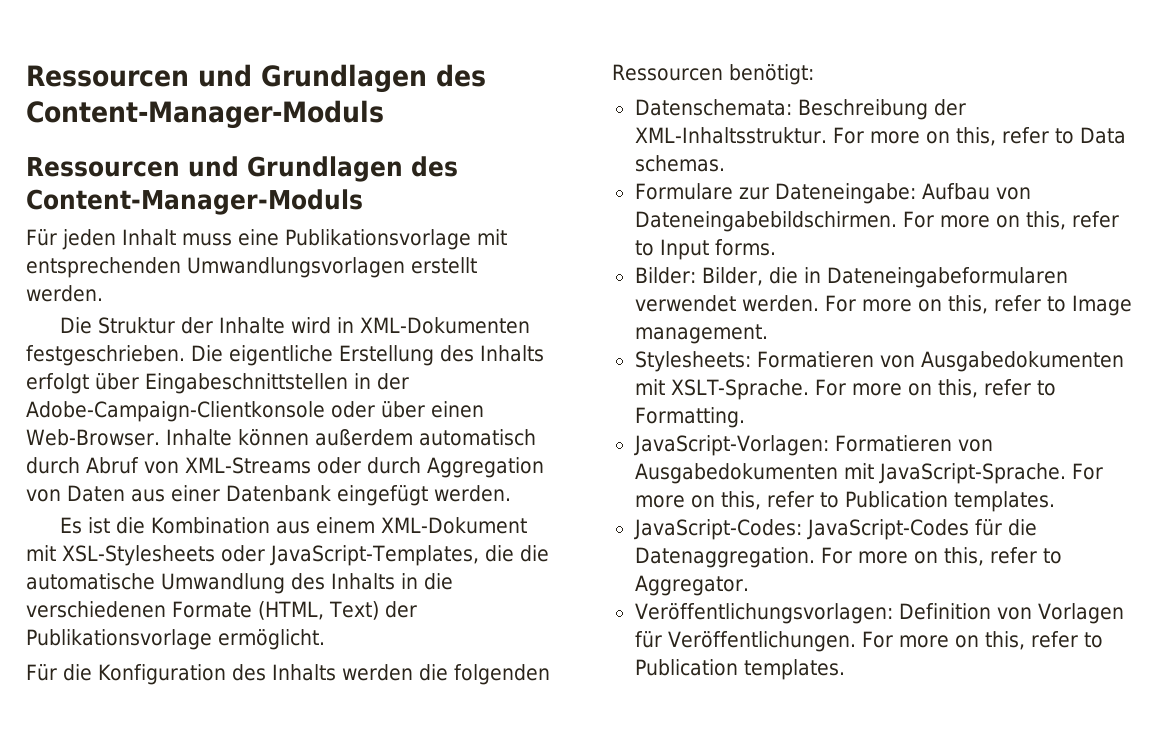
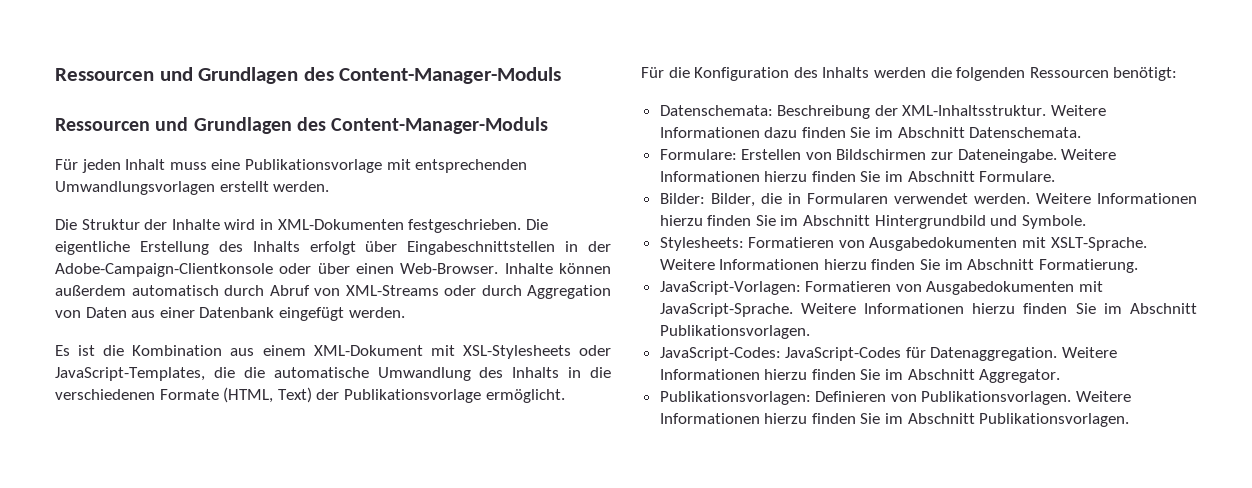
[832,127,1126,146] [634,155,725,172] [634,183,1031,204] [634,211,1119,232] [634,239,776,260] For more on this, refer to Data schemas. // Formulare zur Dateneingabe: Aufbau von Dateneingabebildschirmen. For more on this, refer to Input forms. -> [1051,105,1107,116] [659,127,1082,138] [659,149,1117,163] [659,171,1056,182] Weitere Informationen dazu finden Sie im Abschnitt Datenschemata. // Formulare: Erstellen von Bildschirmen zur Dateneingabe. Weitere Informationen hierzu finden Sie im Abschnitt Formulare.
[826,267,1068,288] Dateneingabeformularen -> [806,193,888,204] Formularen
[824,295,1132,316] [634,324,768,344] For more on this, refer to Image management. -> [1035,193,1197,204] [659,215,1086,229] Weitere Informationen hierzu finden Sie im Abschnitt Hintergrundbild und Symbole.
[815,379,1057,398] [634,407,745,428] For more on this, refer to Formatting. -> [659,259,1138,273] Weitere Informationen hierzu finden Sie im Abschnitt Formatierung.
[1071,463,1103,480] [634,491,1055,512] [633,519,1037,540] [634,547,1062,568] [634,575,749,596] [634,603,1124,624] [634,631,1103,652] [634,659,845,680] For more on this, refer to Publication templates. // JavaScript-Codes: JavaScript-Codes für die Datenaggregation. For more on this, refer to Aggregator. // Veröffentlichungsvorlagen: Definition von Vorlagen für Veröffentlichungen. For more on this, refer to Publication templates. -> [800,303,1197,314] [659,325,810,339] [659,347,1118,361] [659,369,1061,383] [659,391,1132,405] [659,413,1130,427] Weitere Informationen hierzu finden Sie im Abschnitt Publikationsvorlagen. // JavaScript-Codes: JavaScript-Codes für Datenaggregation. Weitere Informationen hierzu finden Sie im Abschnitt Aggregator. // Publikationsvorlagen: Definieren von Publikationsvorlagen. Weitere Informationen hierzu finden Sie im Abschnitt Publikationsvorlagen.

